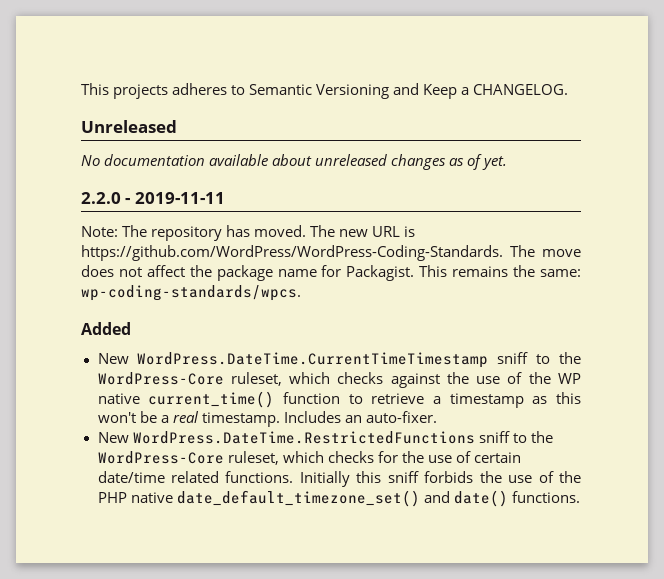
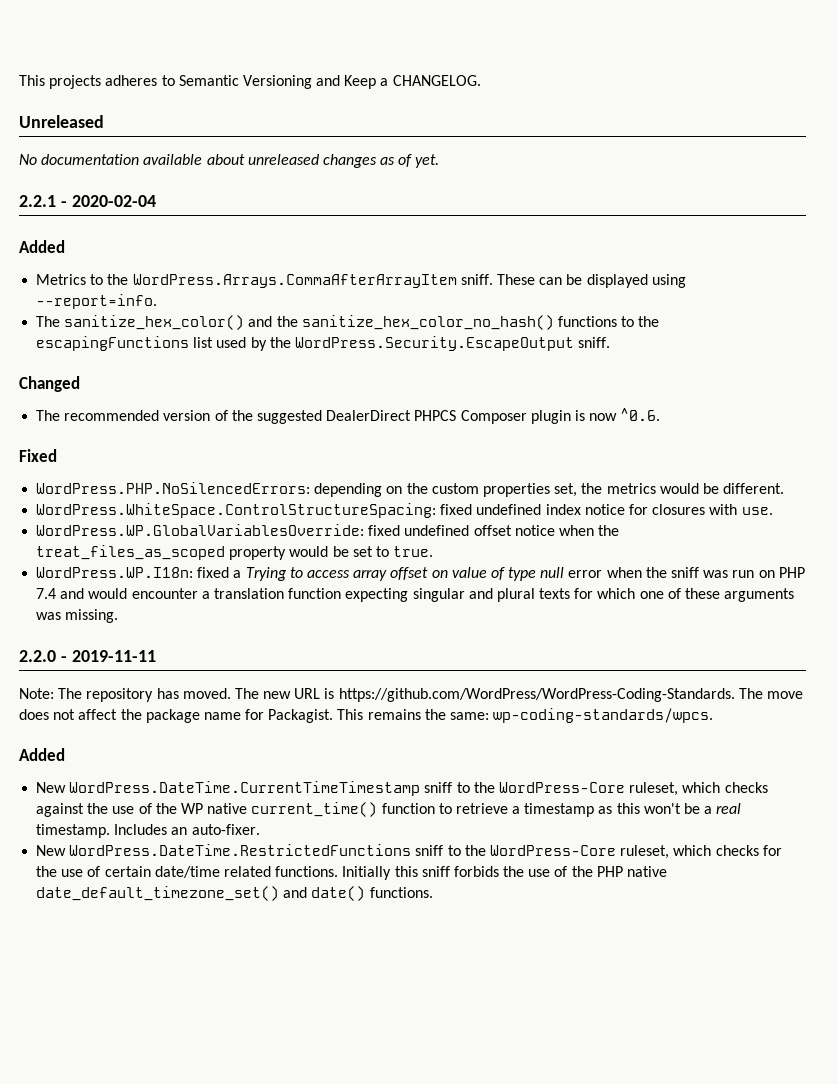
(508, 163) none -> [19,195,156,207] [19,240,65,253] [36,274,686,288] [36,294,158,309] [36,315,660,330] [36,336,611,351] [19,376,80,392] [36,408,661,424] [19,449,57,462] [36,482,785,497] [36,503,773,518] [36,524,620,536] [36,545,434,560] [36,567,805,581] [36,588,795,602] [36,609,119,623] // 2.2.1 - 2020-02-04 // Added // Metrics to the WordPress.Arrays.CommaAfterArrayItem sniff. These can be displayed using --report=info. // The sanitize_hex_color() and the sanitize_hex_color_no_hash() functions to the escapingFunctions list used by the WordPress.Security.EscapeOutput sniff. // Changed // The recommended version of the suggested DealerDirect PHPCS Composer plugin is now ^0.6. // Fixed // WordPress.PHP.NoSilencedErrors: depending on the custom properties set, the metrics would be different. // WordPress.WhiteSpace.ControlStructureSpacing: fixed undefined index notice for closures with use. // WordPress.WP.GlobalVariablesOverride: fixed undefined offset notice when the treat_files_as_scoped property would be set to true. // WordPress.WP.I18n: fixed a Trying to access array offset on value of type null error when the sniff was run on PHP 7.4 and would encounter a translation function expecting singular and plural texts for which one of these arguments was missing.

